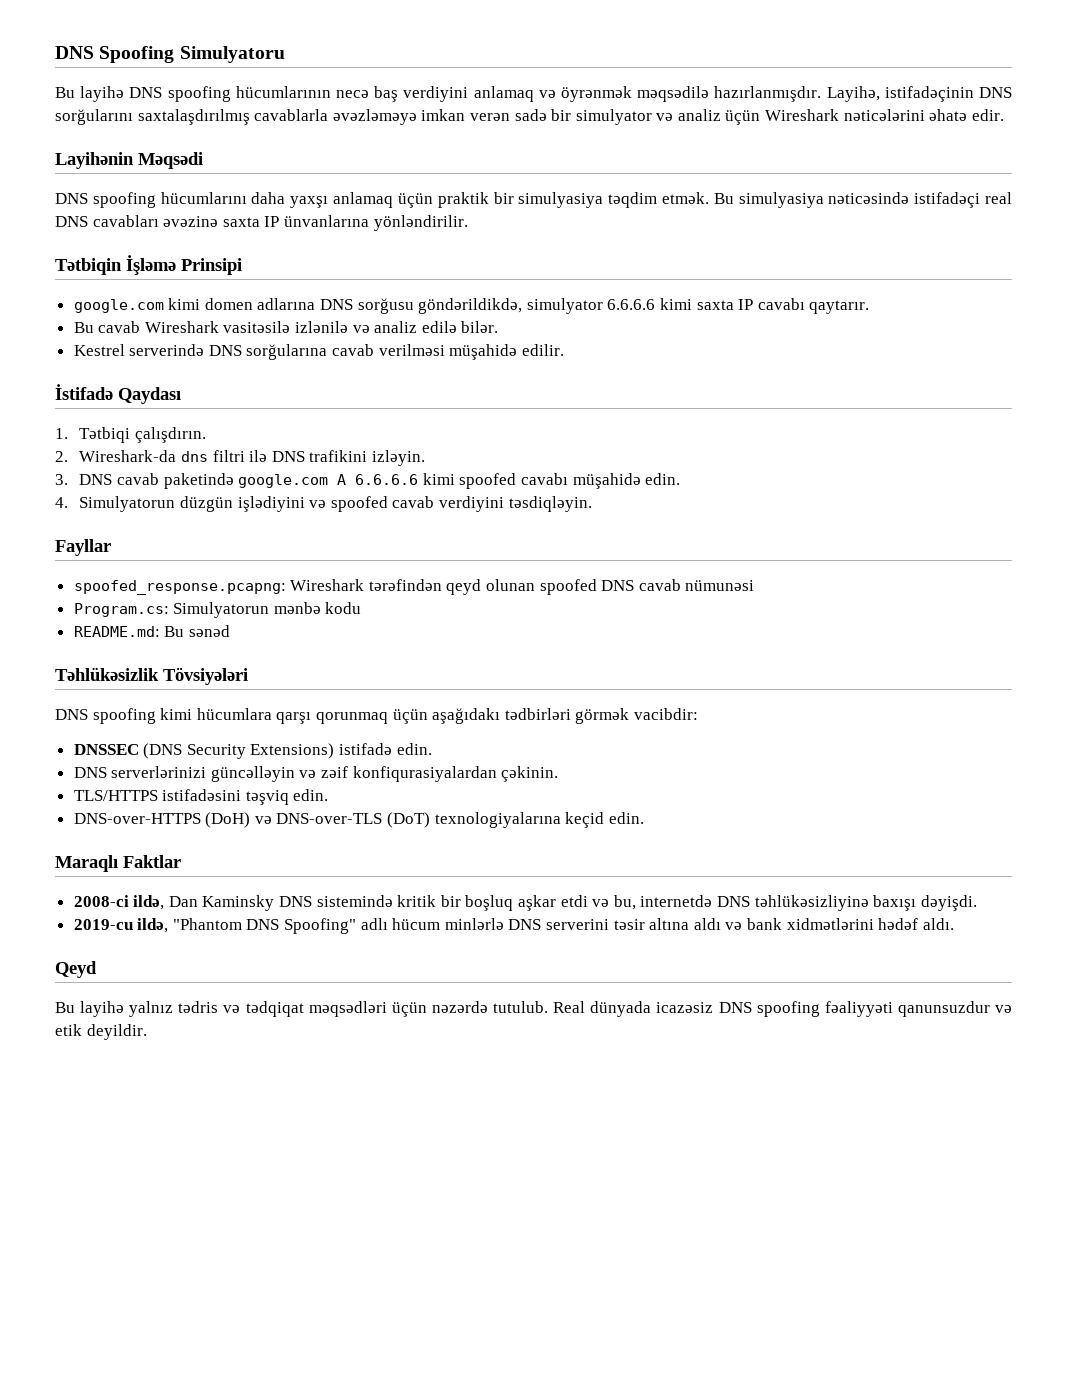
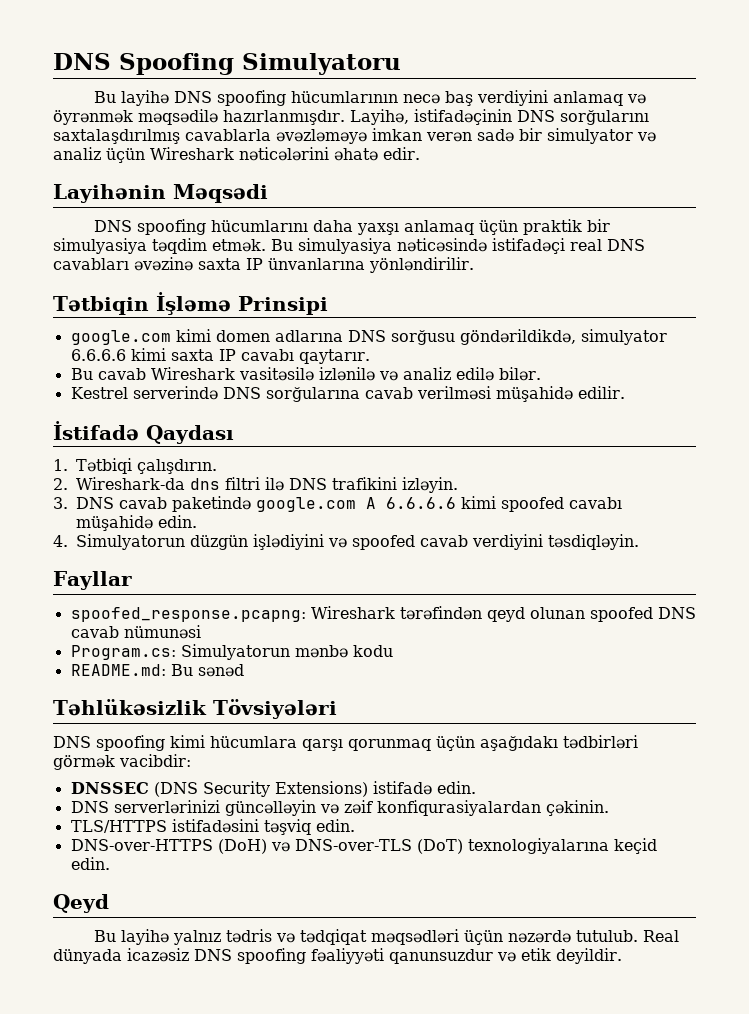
[55,855,181,872] [73,895,977,911] [73,918,954,934] // Maraqlı Faktlar // 2008-ci ildə, Dan Kaminsky DNS sistemində kritik bir boşluq aşkar etdi və bu, internetdə DNS təhlükəsizliyinə baxışı dəyişdi. // 2019-cu ildə, "Phantom DNS Spoofing" adlı hücum minlərlə DNS serverini təsir altına aldı və bank xidmətlərini hədəf aldı. -> (110, 863) none

